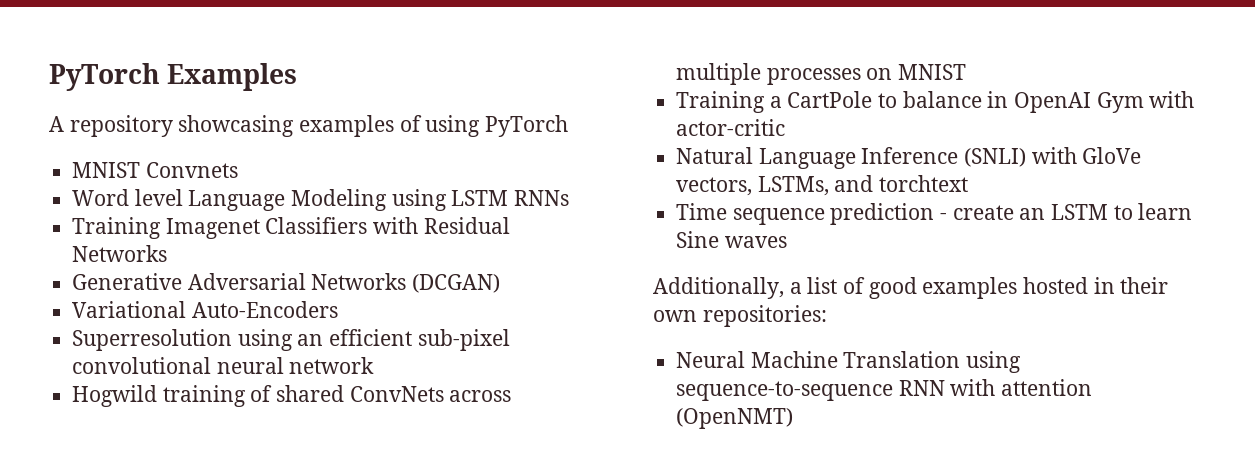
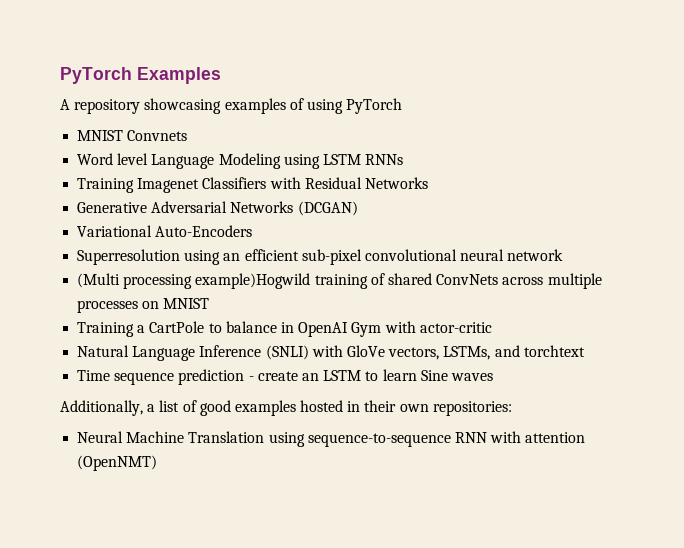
[72,385,158,407] Hogwild -> [77,273,311,289] (Multi processing example)Hogwild

